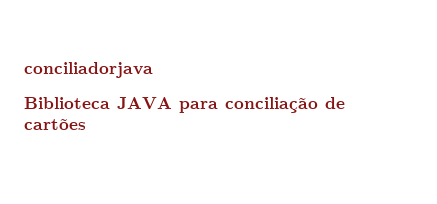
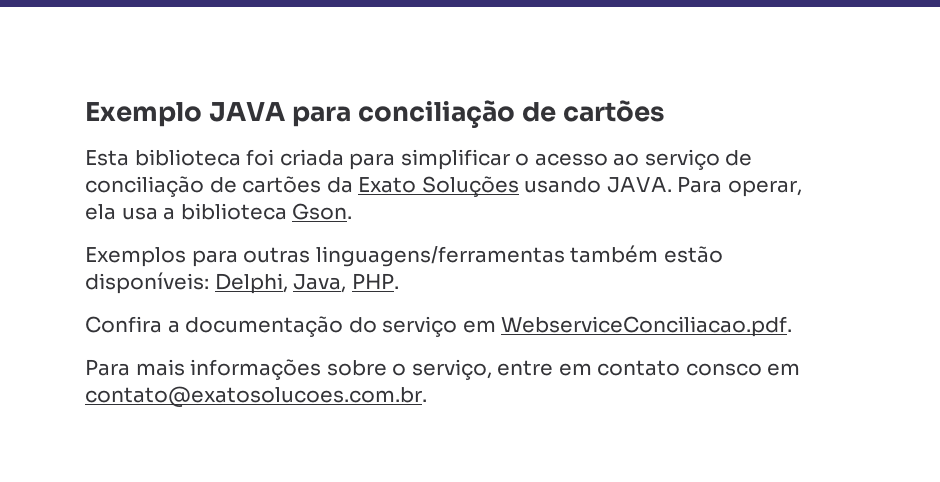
[24,62,153,78] [24,97,110,109] conciliadorjava // Biblioteca -> [85,102,202,127] Exemplo
(86, 124) none -> [85,149,753,170] [85,176,802,197] [85,203,353,220] [85,245,723,267] [85,272,399,294] [85,316,793,337] [85,359,801,380] [85,386,427,407] // Esta biblioteca foi criada para simplificar o acesso ao serviço de conciliação de cartões da Exato Soluções usando JAVA. Para operar, ela usa a biblioteca Gson. // Exemplos para outras linguagens/ferramentas também estão disponíveis: Delphi, Java, PHP. // Confira a documentação do serviço em WebserviceConciliacao.pdf. // Para mais informações sobre o serviço, entre em contato consco em contato@exatosolucoes.com.br.

